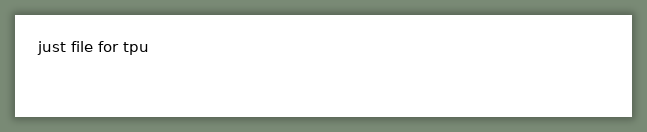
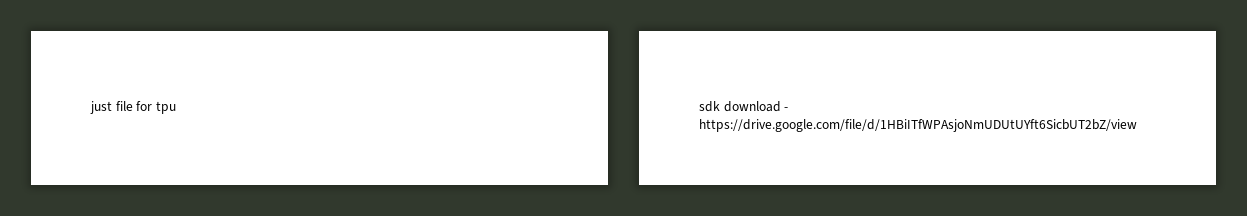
(149, 48) none -> [699,101,789,112] [699,119,1137,132] // sdk download - https://drive.google.com/file/d/1HBiITfWPAsjoNmUDUtUYft6SicbUT2bZ/view

